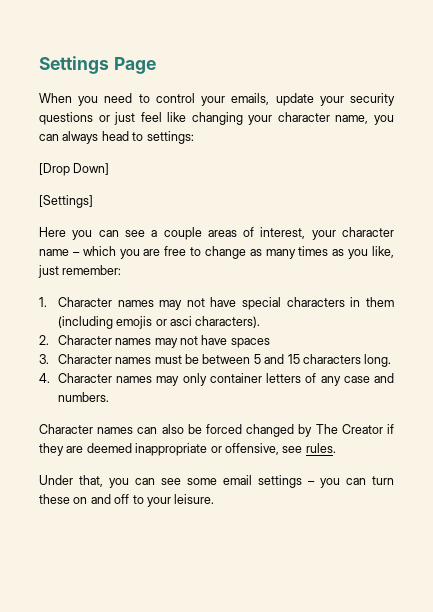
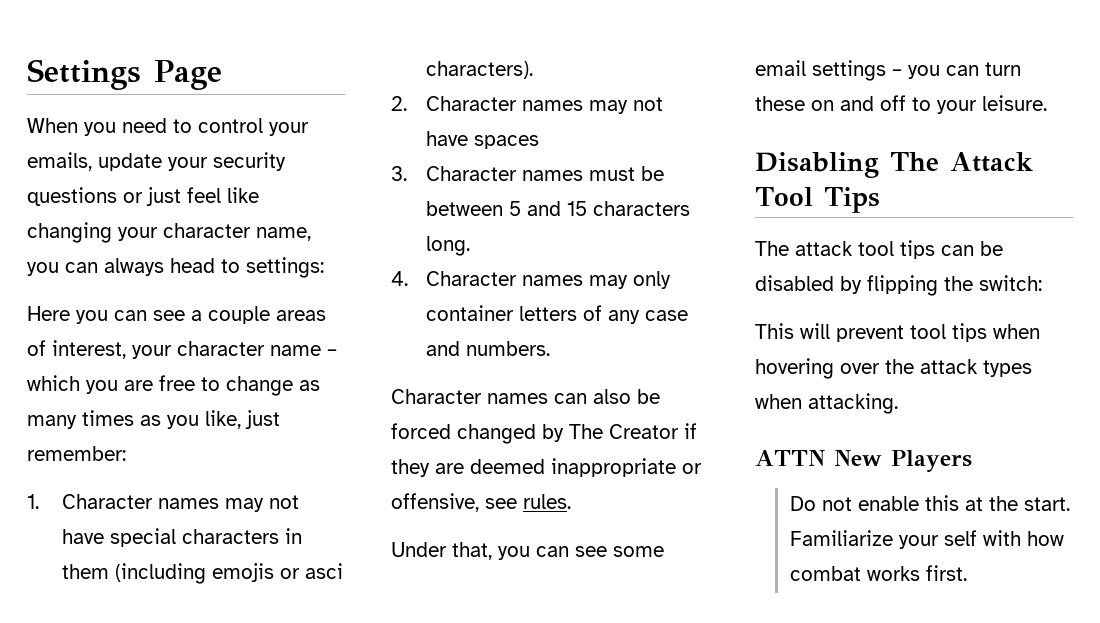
[39,163,110,176] [39,195,93,208] // [Drop Down] // [Settings] -> (324, 267) none
(215, 499) none -> [755,152,1033,178] [755,187,880,213] [755,240,1003,259] [755,275,1042,296] [755,323,1040,342] [755,358,1032,379] [755,393,898,414] [755,450,972,472] [789,495,1070,511] [789,530,1064,549] [789,565,967,581] // Disabling The Attack Tool Tips // The attack tool tips can be disabled by flipping the switch: // This will prevent tool tips when hovering over the attack types when attacking. // ATTN New Players // Do not enable this at the start. Familiarize your self with how combat works first.

